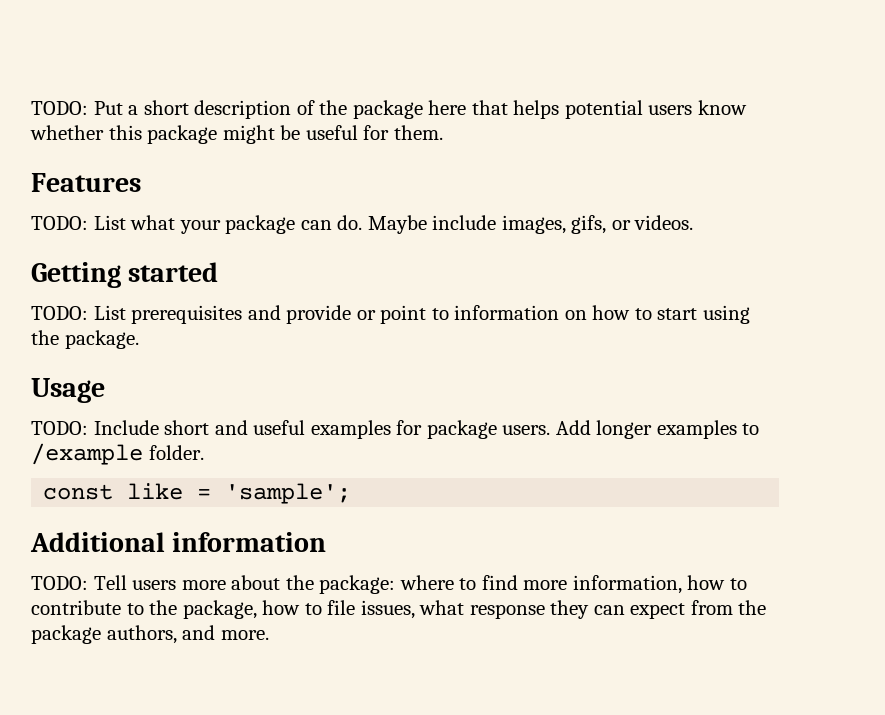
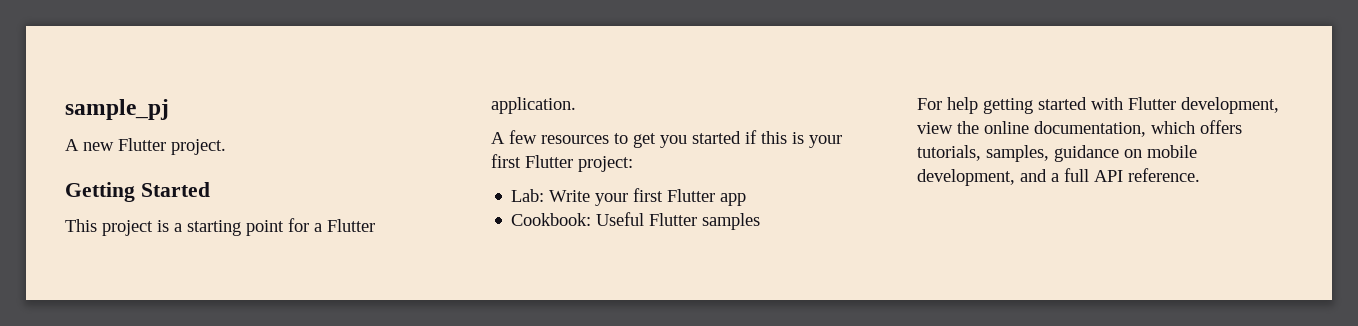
[31,100,747,119] [30,125,443,144] [31,173,141,192] [31,215,694,234] [31,262,219,288] [31,305,750,324] [31,330,139,349] [31,378,105,403] [31,420,760,439] [31,443,204,465] [43,483,352,504] [30,532,327,552] [31,575,747,594] [31,600,767,619] [31,625,269,644] TODO: Put a short description of the package here that helps potential users know whether this package might be useful for them. // Features // TODO: List what your package can do. Maybe include images, gifs, or videos. // Getting started // TODO: List prerequisites and provide or point to information on how to start using the package. // Usage // TODO: Include short and useful examples for package users. Add longer examples to /example folder. // const like = 'sample'; // Additional information // TODO: Tell users more about the package: where to find more information, how to contribute to the package, how to file issues, what response they can expect from the package authors, and more. -> [65,99,169,120] [65,138,226,155] [65,182,210,202] [65,218,375,236] [491,97,576,114] [491,130,842,148] [491,154,633,172] [511,188,747,206] [511,212,761,230] [917,97,1279,114] [917,120,1242,137] [917,145,1197,162] [917,168,1200,186] sample_pj // A new Flutter project. // Getting Started // This project is a starting point for a Flutter application. // A few resources to get you started if this is your first Flutter project: // Lab: Write your first Flutter app // Cookbook: Useful Flutter samples // For help getting started with Flutter development, view the online documentation, which offers tutorials, samples, guidance on mobile development, and a full API reference.

